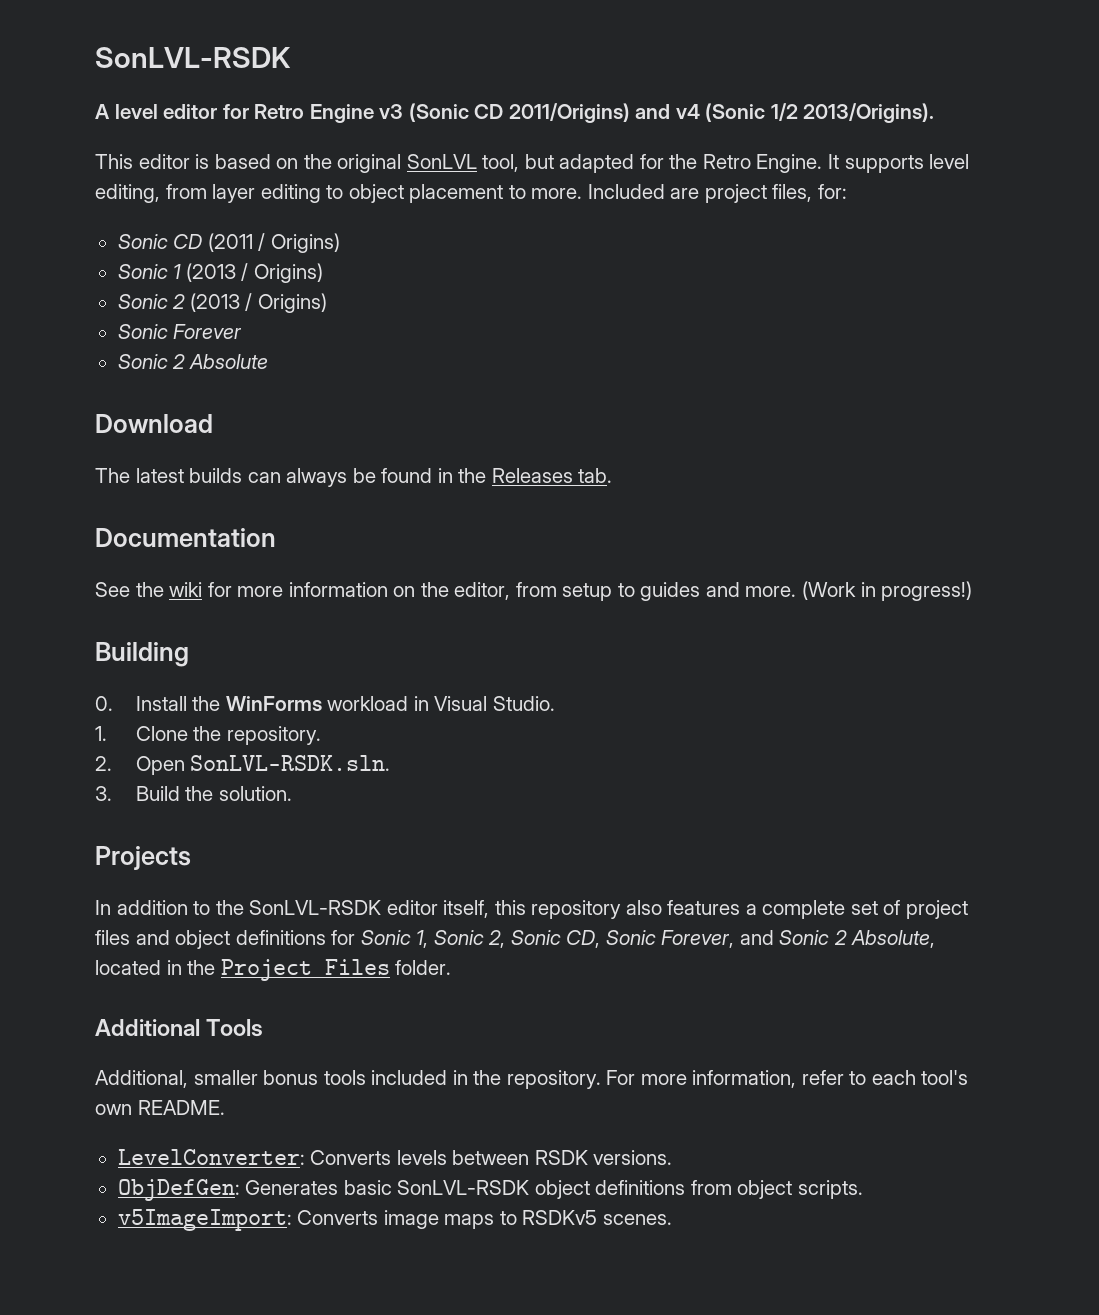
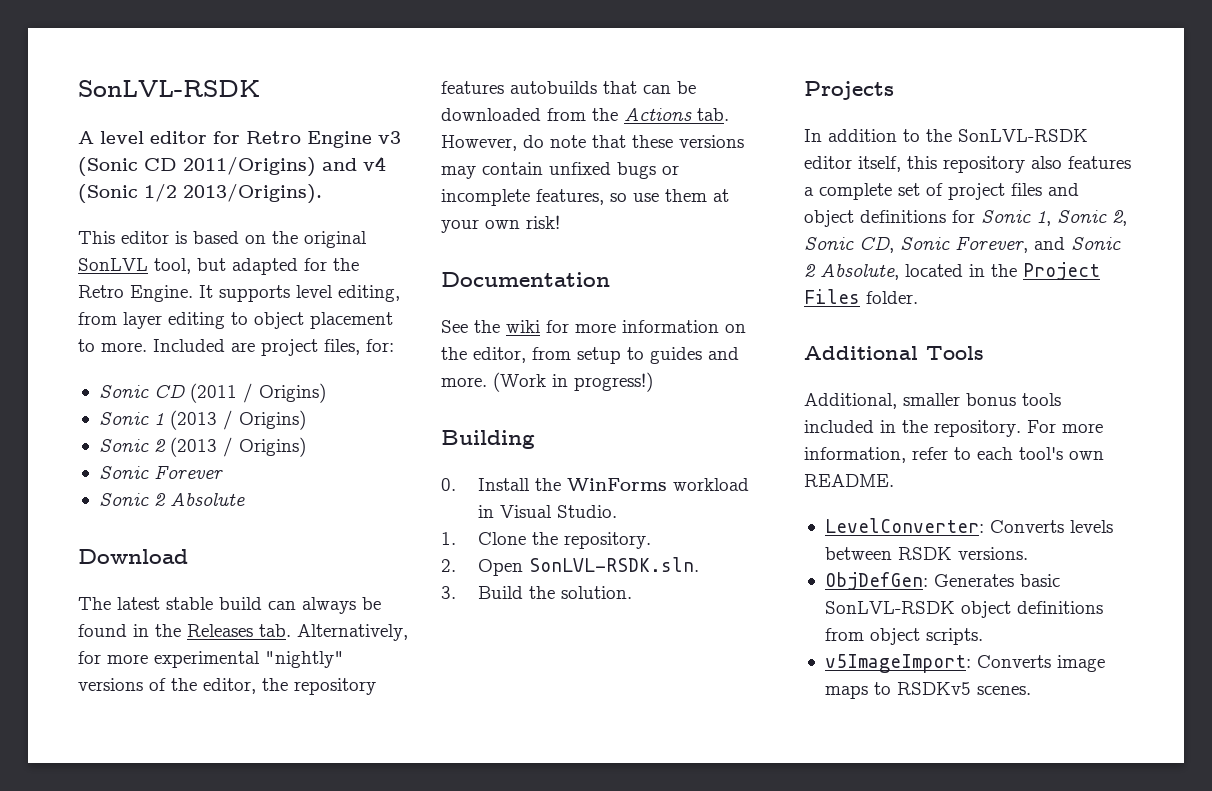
[189,468,243,483] builds -> [166,597,262,610] stable build
(613, 475) none -> [297,624,408,641] [78,651,344,668] [78,678,376,695] [441,81,696,94] [441,108,729,121] [441,135,744,151] [441,162,679,179] [441,189,729,206] [441,215,560,233] Alternatively, for more experimental "nightly" versions of the editor, the repository features autobuilds that can be downloaded from the Actions tab. However, do note that these versions may contain unfixed bugs or incomplete features, so use them at your own risk!

